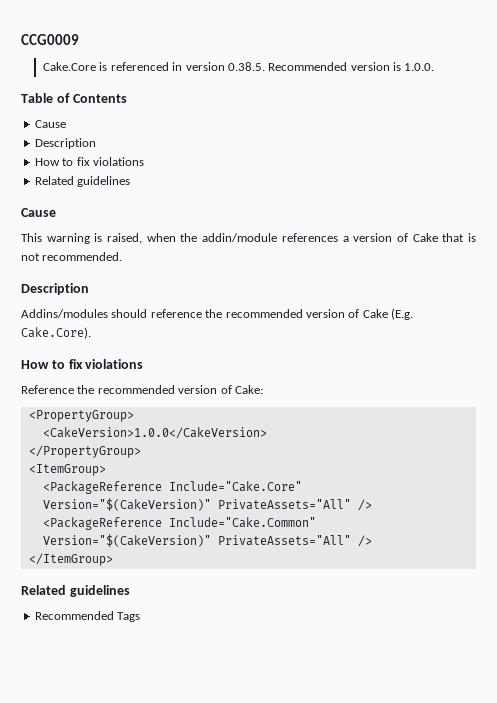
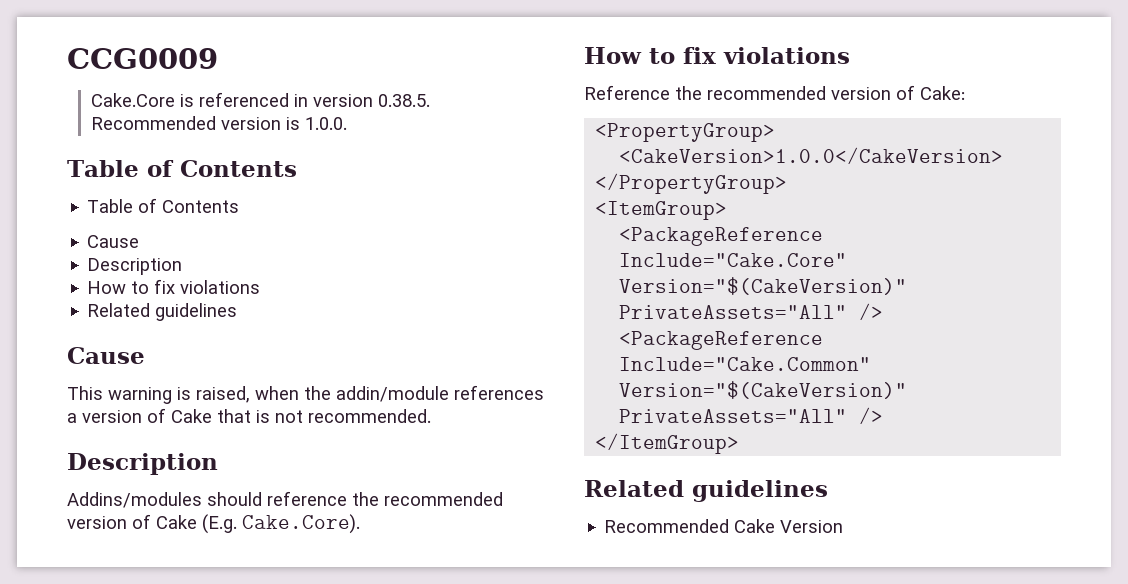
(127, 98) none -> [87,198,240,213] // Table of Contents
[117,612,141,622] Tags -> [734,519,844,533] Cake Version

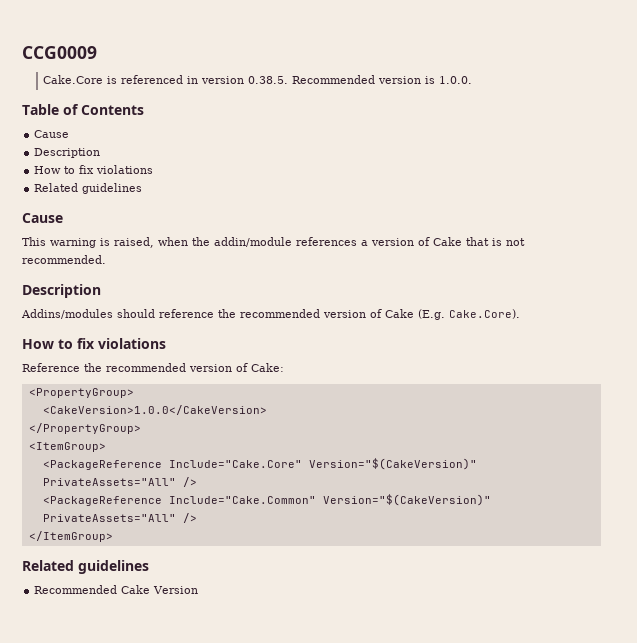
[87,198,240,213] // Table of Contents -> (144, 110) none

